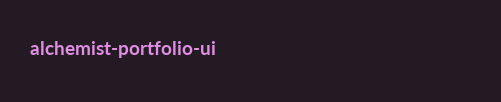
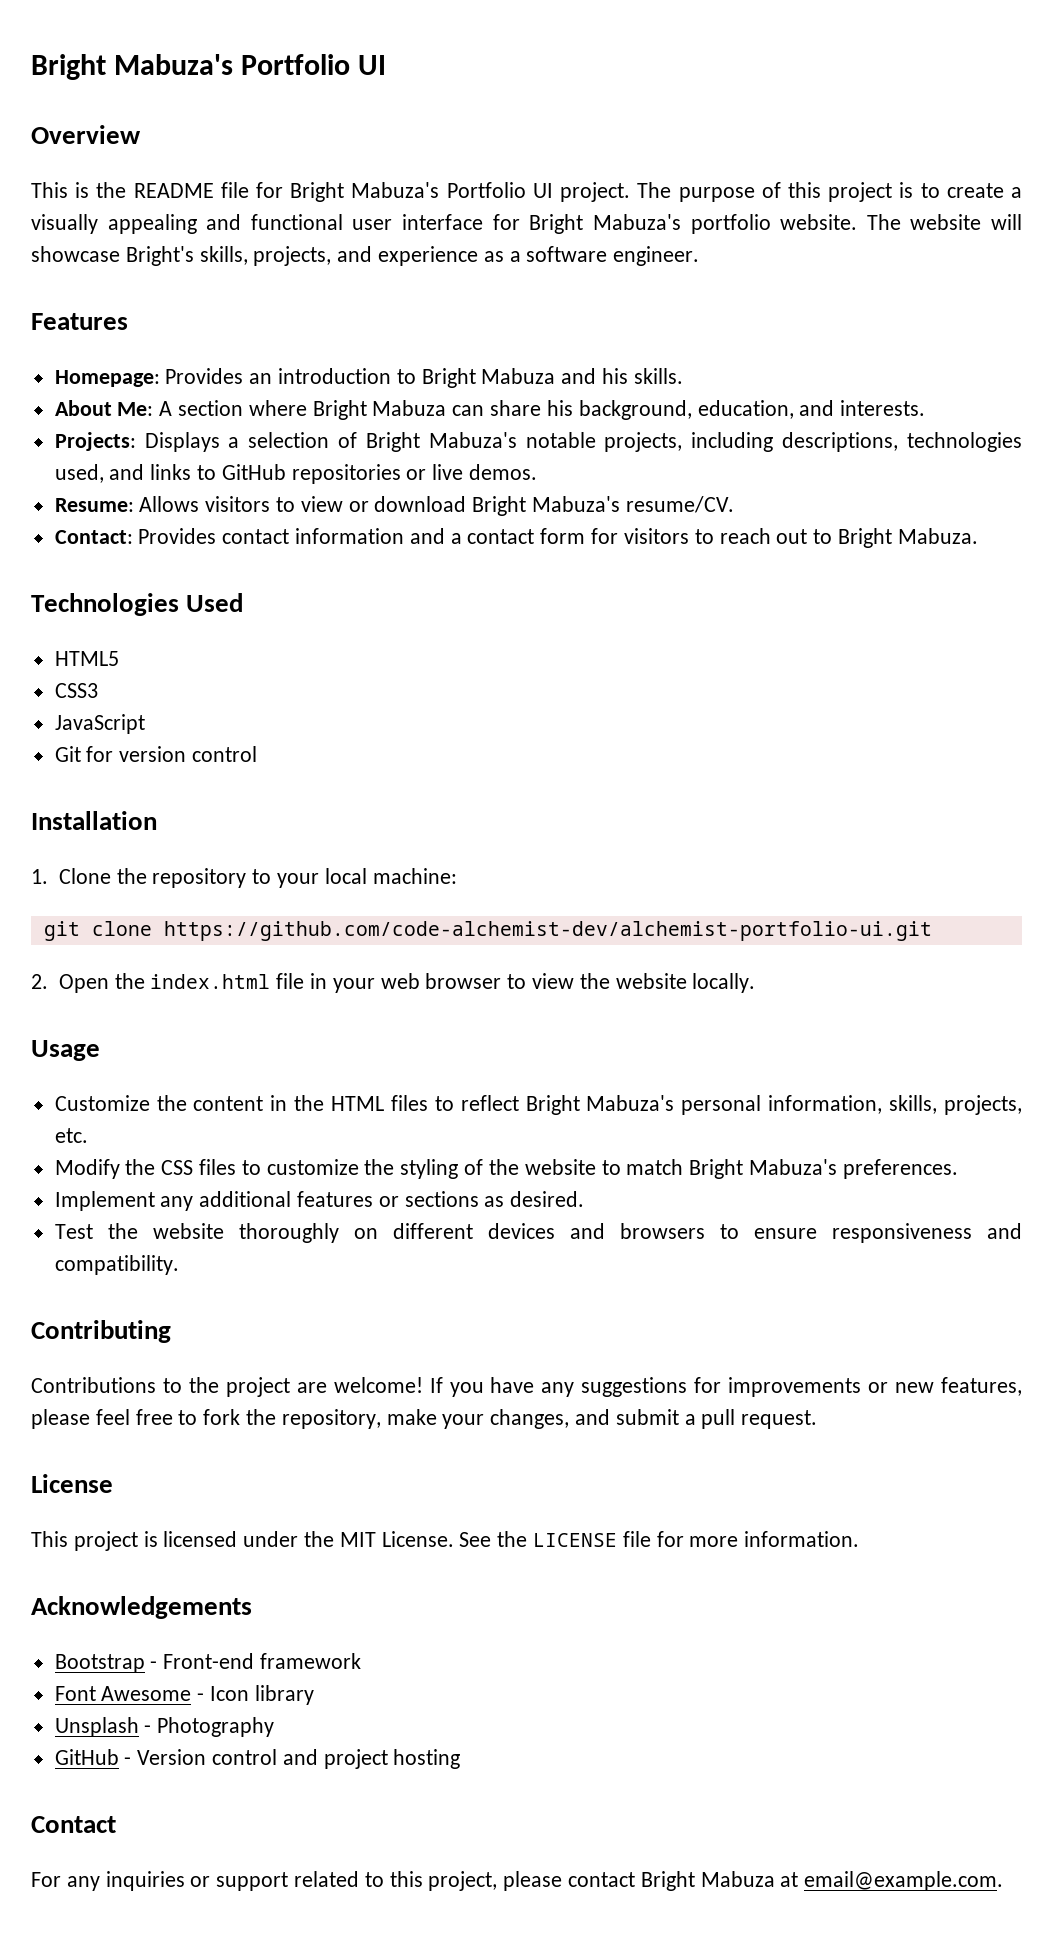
[30,41,216,58] alchemist-portfolio-ui -> [31,54,387,80] [31,125,141,144] [31,182,1022,202] [31,214,1023,234] [31,246,700,266] [31,313,128,330] [54,368,683,388] [54,400,926,420] [54,432,1023,452] [54,464,538,484] [54,496,734,516] [54,528,978,548] [31,593,244,616] [54,651,119,666] [54,683,98,698] [54,714,145,734] [54,746,258,762] [31,811,157,830] [31,868,457,888] [43,921,932,941] [31,973,756,993] [31,1040,100,1061] [54,1095,1023,1115] [54,1128,88,1143] [54,1159,958,1179] [54,1191,585,1211] [54,1223,1023,1243] [54,1255,179,1275] [31,1320,171,1343] [31,1377,1022,1397] [31,1409,818,1429] [31,1474,113,1493] [31,1531,860,1551] [31,1596,252,1619] [54,1653,362,1673] [54,1685,314,1705] [54,1717,275,1737] [54,1749,461,1769] [31,1816,116,1833] [31,1871,1004,1891] Bright Mabuza's Portfolio UI // Overview // This is the README file for Bright Mabuza's Portfolio UI project. The purpose of this project is to create a visually appealing and functional user interface for Bright Mabuza's portfolio website. The website will showcase Bright's skills, projects, and experience as a software engineer. // Features // Homepage: Provides an introduction to Bright Mabuza and his skills. // About Me: A section where Bright Mabuza can share his background, education, and interests. // Projects: Displays a selection of Bright Mabuza's notable projects, including descriptions, technologies used, and links to GitHub repositories or live demos. // Resume: Allows visitors to view or download Bright Mabuza's resume/CV. // Contact: Provides contact information and a contact form for visitors to reach out to Bright Mabuza. // Technologies Used // HTML5 // CSS3 // JavaScript // Git for version control // Installation // 1. Clone the repository to your local machine: // git clone https://github.com/code-alchemist-dev/alchemist-portfolio-ui.git // 2. Open the index.html file in your web browser to view the website locally. // Usage // Customize the content in the HTML files to reflect Bright Mabuza's personal information, skills, projects, etc. // Modify the CSS files to customize the styling of the website to match Bright Mabuza's preferences. // Implement any additional features or sections as desired. // Test the website thoroughly on different devices and browsers to ensure responsiveness and compatibility. // Contributing // Contributions to the project are welcome! If you have any suggestions for improvements or new features, please feel free to fork the repository, make your changes, and submit a pull request. // License // This project is licensed under the MIT License. See the LICENSE file for more information. // Acknowledgements // Bootstrap - Front-end framework // Font Awesome - Icon library // Unsplash - Photography // GitHub - Version control and project hosting // Contact // For any inquiries or support related to this project, please contact Bright Mabuza at email@example.com.

